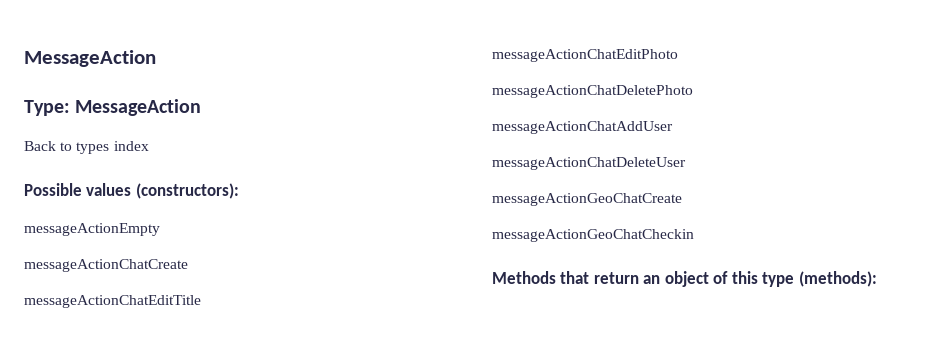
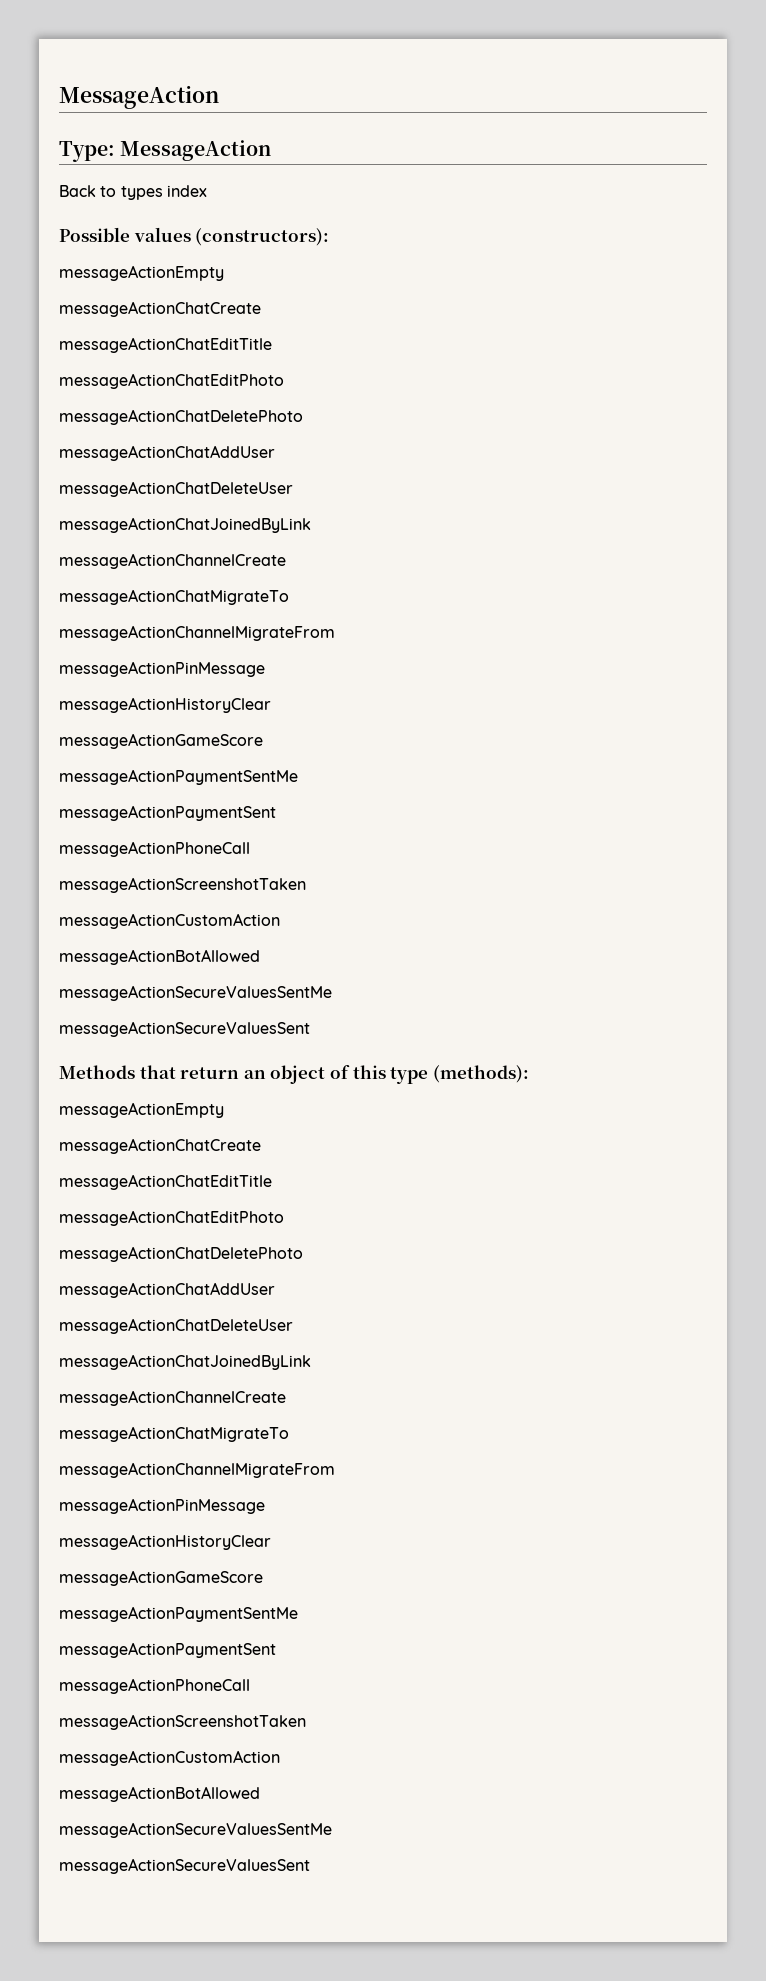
[492,193,682,206] [492,229,694,242] messageActionGeoChatCreate // messageActionGeoChatCheckin -> [59,517,311,533] [59,553,286,569] [59,589,289,605] [59,625,335,641] [59,661,265,677] [59,697,271,713] [59,733,263,749] [59,769,298,785] [59,805,276,821] [59,841,250,857] [59,877,306,893] [59,913,280,929] [59,949,260,965] [59,985,332,1001] [59,1021,310,1037] messageActionChatJoinedByLink // messageActionChannelCreate // messageActionChatMigrateTo // messageActionChannelMigrateFrom // messageActionPinMessage // messageActionHistoryClear // messageActionGameScore // messageActionPaymentSentMe // messageActionPaymentSent // messageActionPhoneCall // messageActionScreenshotTaken // messageActionCustomAction // messageActionBotAllowed // messageActionSecureValuesSentMe // messageActionSecureValuesSent
(877, 279) none -> [59,1102,224,1118] [59,1138,261,1154] [59,1174,272,1190] [59,1210,284,1226] [59,1246,303,1262] [59,1282,275,1298] [59,1318,293,1334] [59,1354,311,1370] [59,1390,286,1406] [59,1426,289,1442] [59,1462,335,1478] [59,1498,265,1514] [59,1534,271,1550] [59,1570,263,1586] [59,1606,298,1622] [59,1642,276,1658] [59,1678,250,1694] [59,1714,306,1730] [59,1750,280,1766] [59,1786,260,1802] [59,1822,332,1838] [59,1858,310,1874] // messageActionEmpty // messageActionChatCreate // messageActionChatEditTitle // messageActionChatEditPhoto // messageActionChatDeletePhoto // messageActionChatAddUser // messageActionChatDeleteUser // messageActionChatJoinedByLink // messageActionChannelCreate // messageActionChatMigrateTo // messageActionChannelMigrateFrom // messageActionPinMessage // messageActionHistoryClear // messageActionGameScore // messageActionPaymentSentMe // messageActionPaymentSent // messageActionPhoneCall // messageActionScreenshotTaken // messageActionCustomAction // messageActionBotAllowed // messageActionSecureValuesSentMe // messageActionSecureValuesSent

